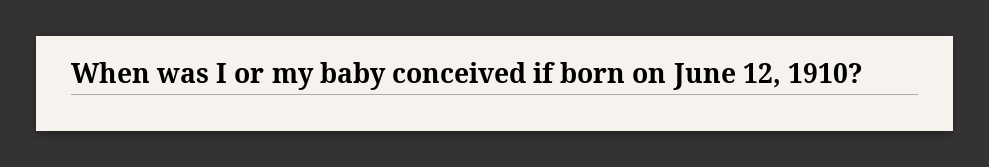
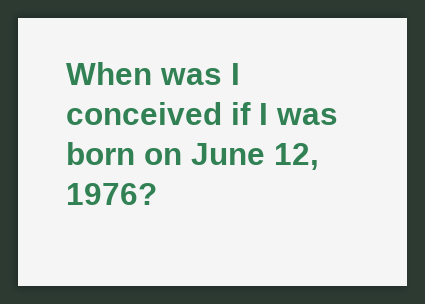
[234,62,556,90] or my baby conceived if -> [66,102,338,125] conceived if I was
[787,63,863,83] 1910? -> [66,183,157,205] 1976?

